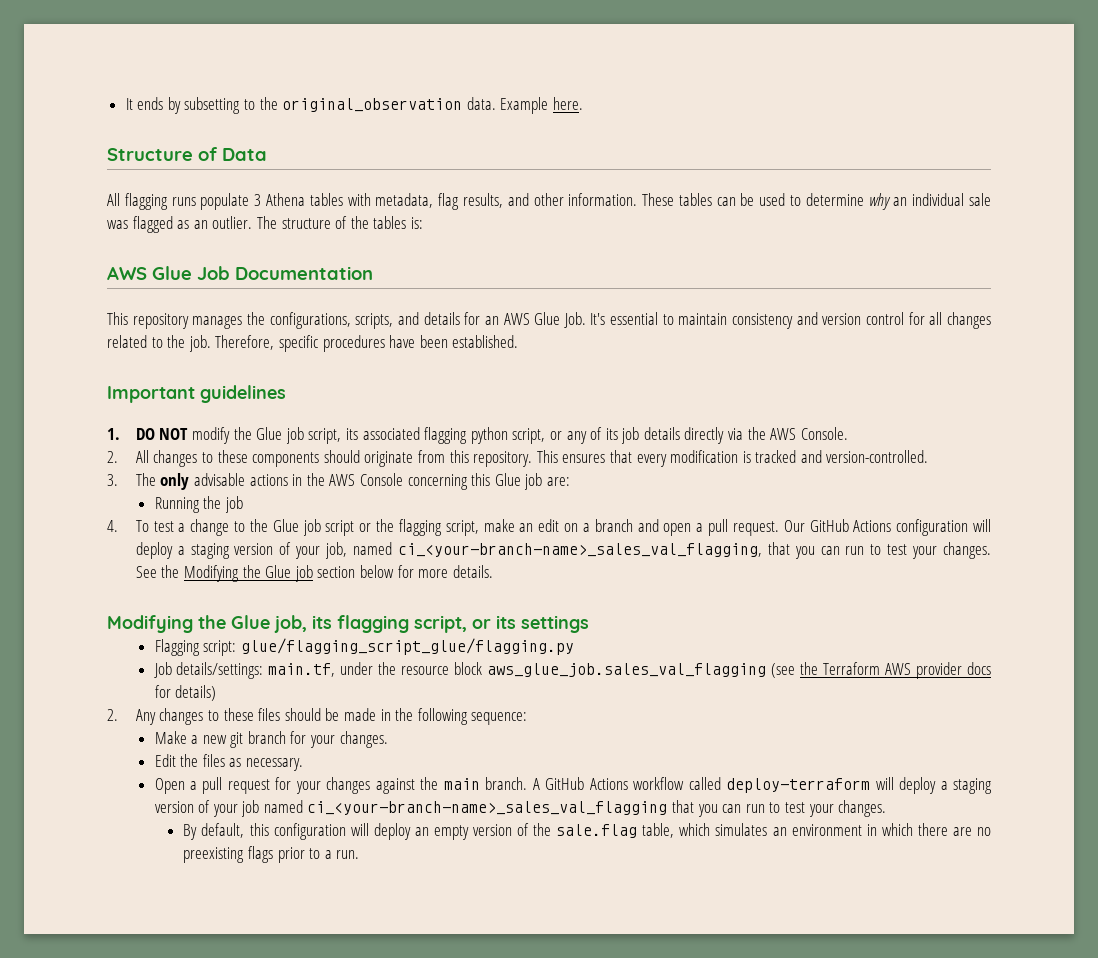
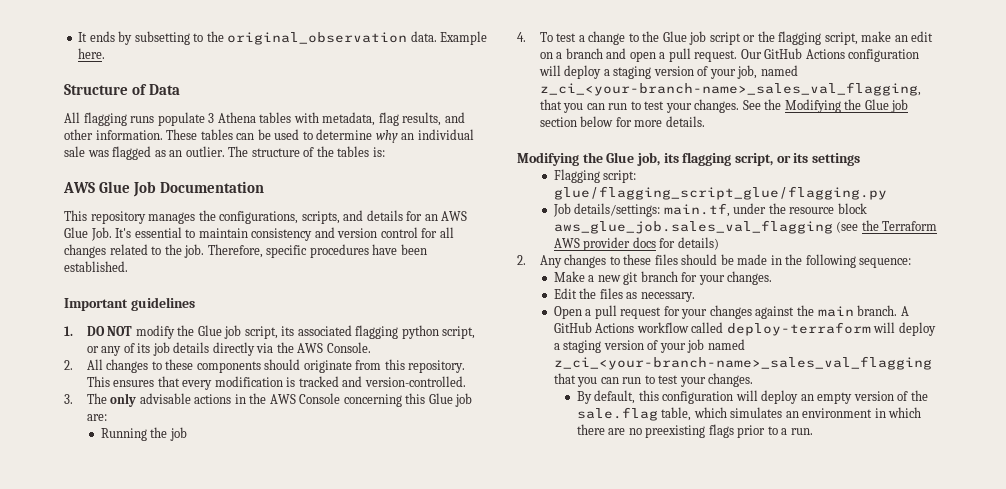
[397,543,762,557] ci_<your-branch-name>_sales_val_flagging, -> [539,82,921,96] z_ci_<your-branch-name>_sales_val_flagging,
[307,801,668,815] ci_<your-branch-name>_sales_val_flagging -> [553,356,932,370] z_ci_<your-branch-name>_sales_val_flagging

